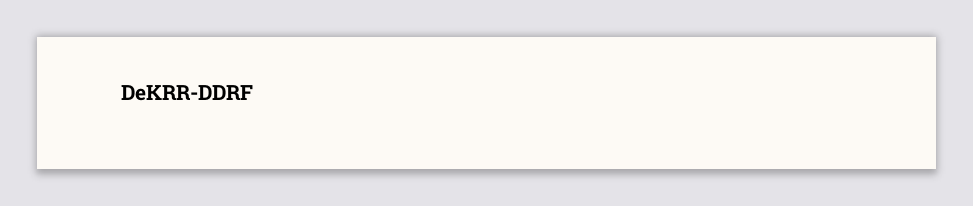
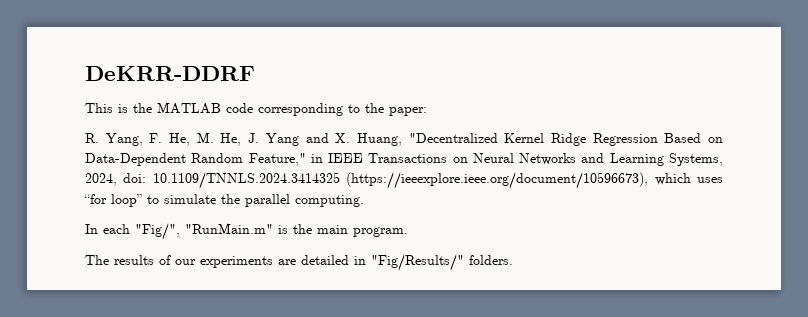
(253, 93) none -> [85,102,427,116] [85,132,723,146] [85,153,723,166] [85,172,723,189] [84,194,364,207] [85,223,408,240] [85,254,513,271] // This is the MATLAB code corresponding to the paper: // R. Yang, F. He, M. He, J. Yang and X. Huang, "Decentralized Kernel Ridge Regression Based on Data-Dependent Random Feature," in IEEE Transactions on Neural Networks and Learning Systems, 2024, doi: 10.1109/TNNLS.2024.3414325 (https://ieeexplore.ieee.org/document/10596673), which uses “for loop” to simulate the parallel computing. // In each "Fig/", "RunMain.m" is the main program. // The results of our experiments are detailed in "Fig/Results/" folders.

